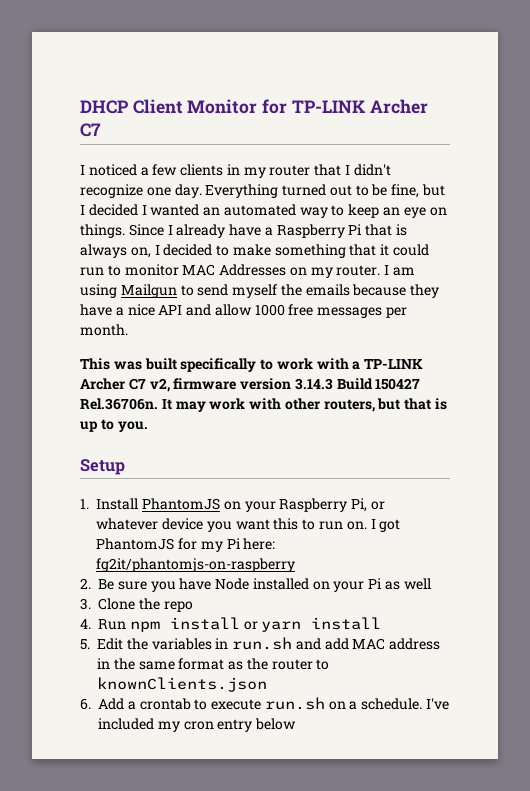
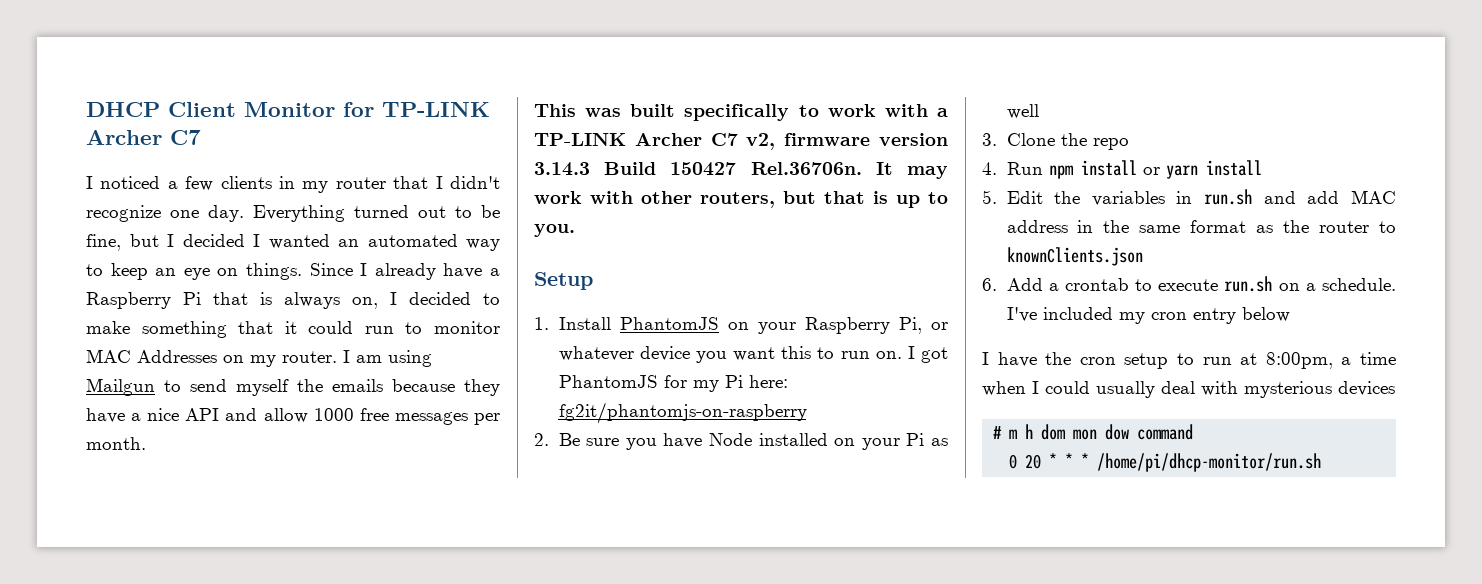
(297, 724) none -> [982,352,1396,369] [982,381,1395,398] [993,424,1194,440] [1009,453,1322,472] // I have the cron setup to run at 8:00pm, a time when I could usually deal with mysterious devices // # m h dom mon dow command // 0 20 * * * /home/pi/dhcp-monitor/run.sh

